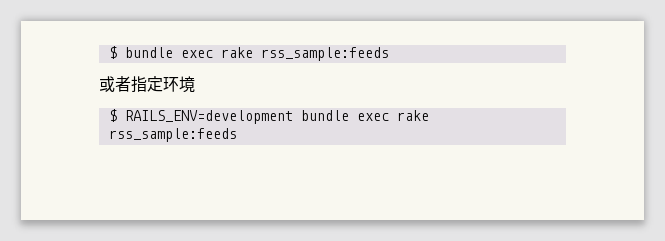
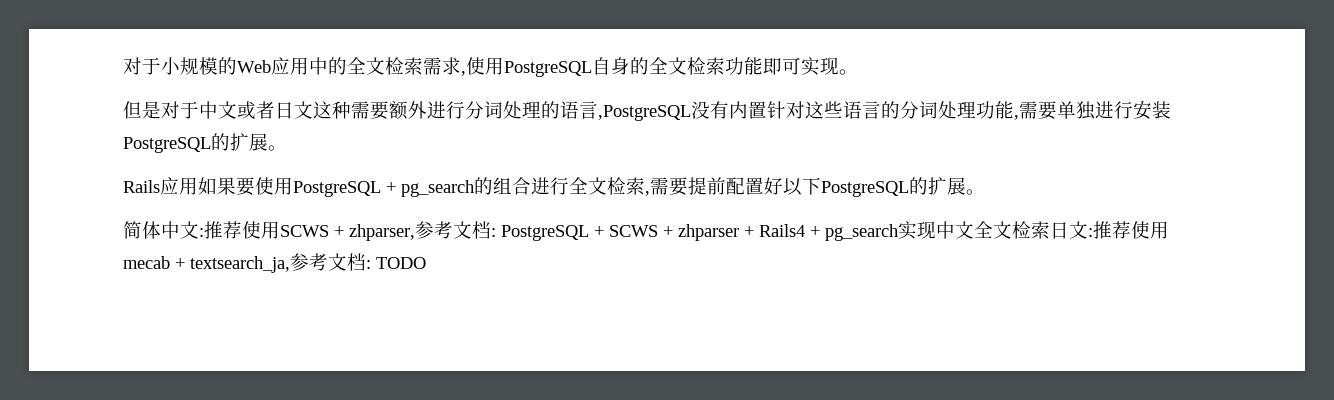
[108,46,389,61] [99,76,195,93] [108,109,429,124] [108,128,237,142] $ bundle exec rake rss_sample:feeds // 或者指定环境 // $ RAILS_ENV=development bundle exec rake rss_sample:feeds -> [123,57,858,77] [123,100,1171,121] [123,133,287,153] [123,177,985,197] [123,221,1169,241] [123,253,426,273] 对于小规模的Web应用中的全文检索需求,使用PostgreSQL自身的全文检索功能即可实现。 // 但是对于中文或者日文这种需要额外进行分词处理的语言,PostgreSQL没有内置针对这些语言的分词处理功能,需要单独进行安装PostgreSQL的扩展。 // Rails应用如果要使用PostgreSQL + pg_search的组合进行全文检索,需要提前配置好以下PostgreSQL的扩展。 // 简体中文:推荐使用SCWS + zhparser,参考文档: PostgreSQL + SCWS + zhparser + Rails4 + pg_search实现中文全文检索日文:推荐使用mecab + textsearch_ja,参考文档: TODO

